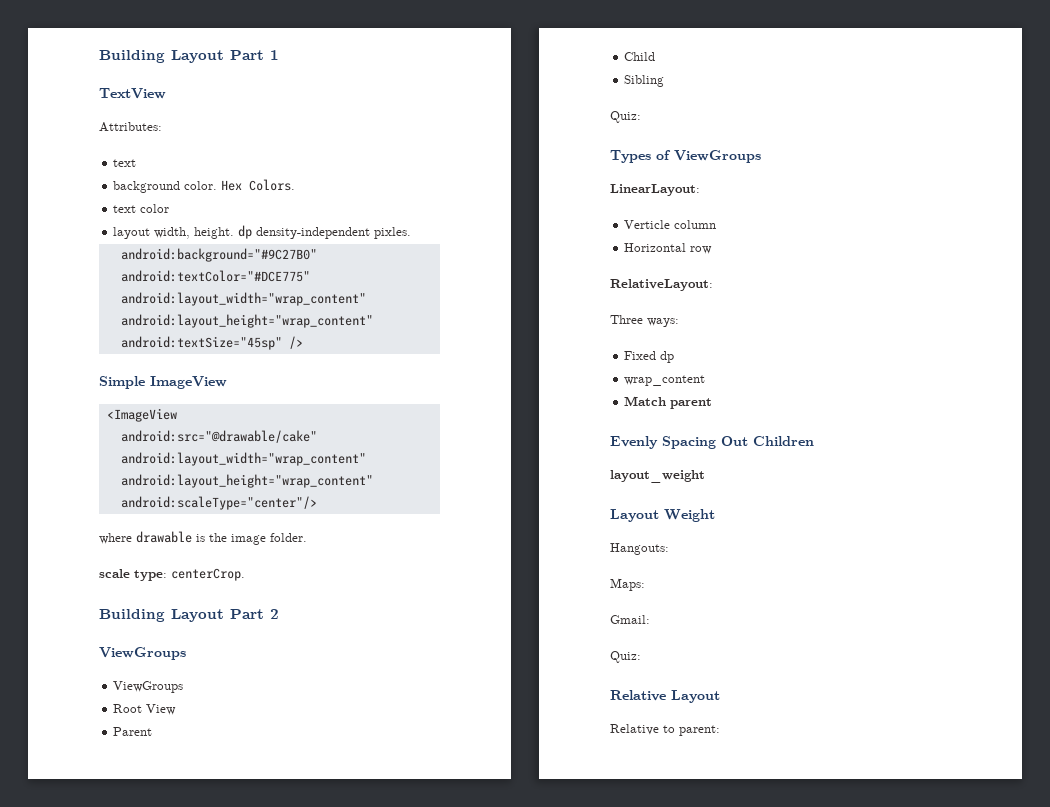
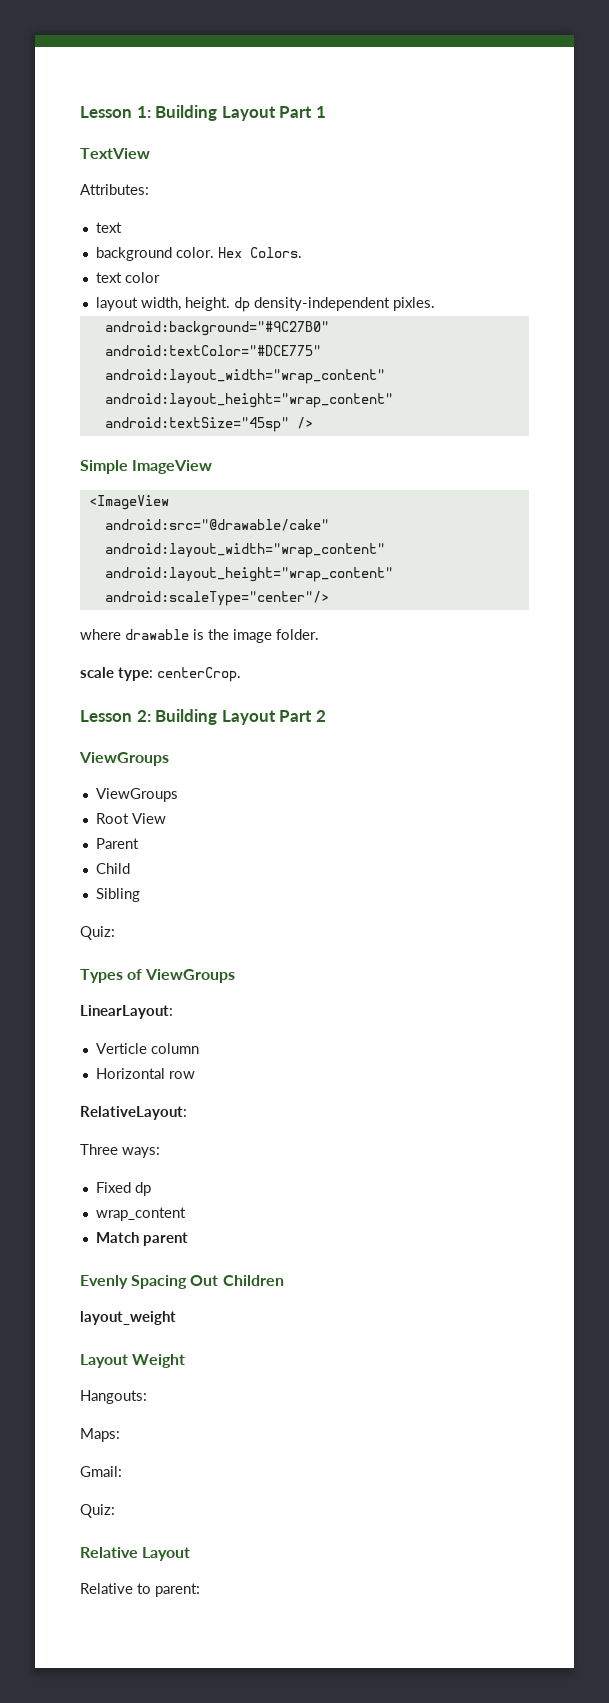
(99, 56) none -> [80,106,151,118] Lesson 1:
(245, 574) none -> [80,710,151,722] Lesson 2:

